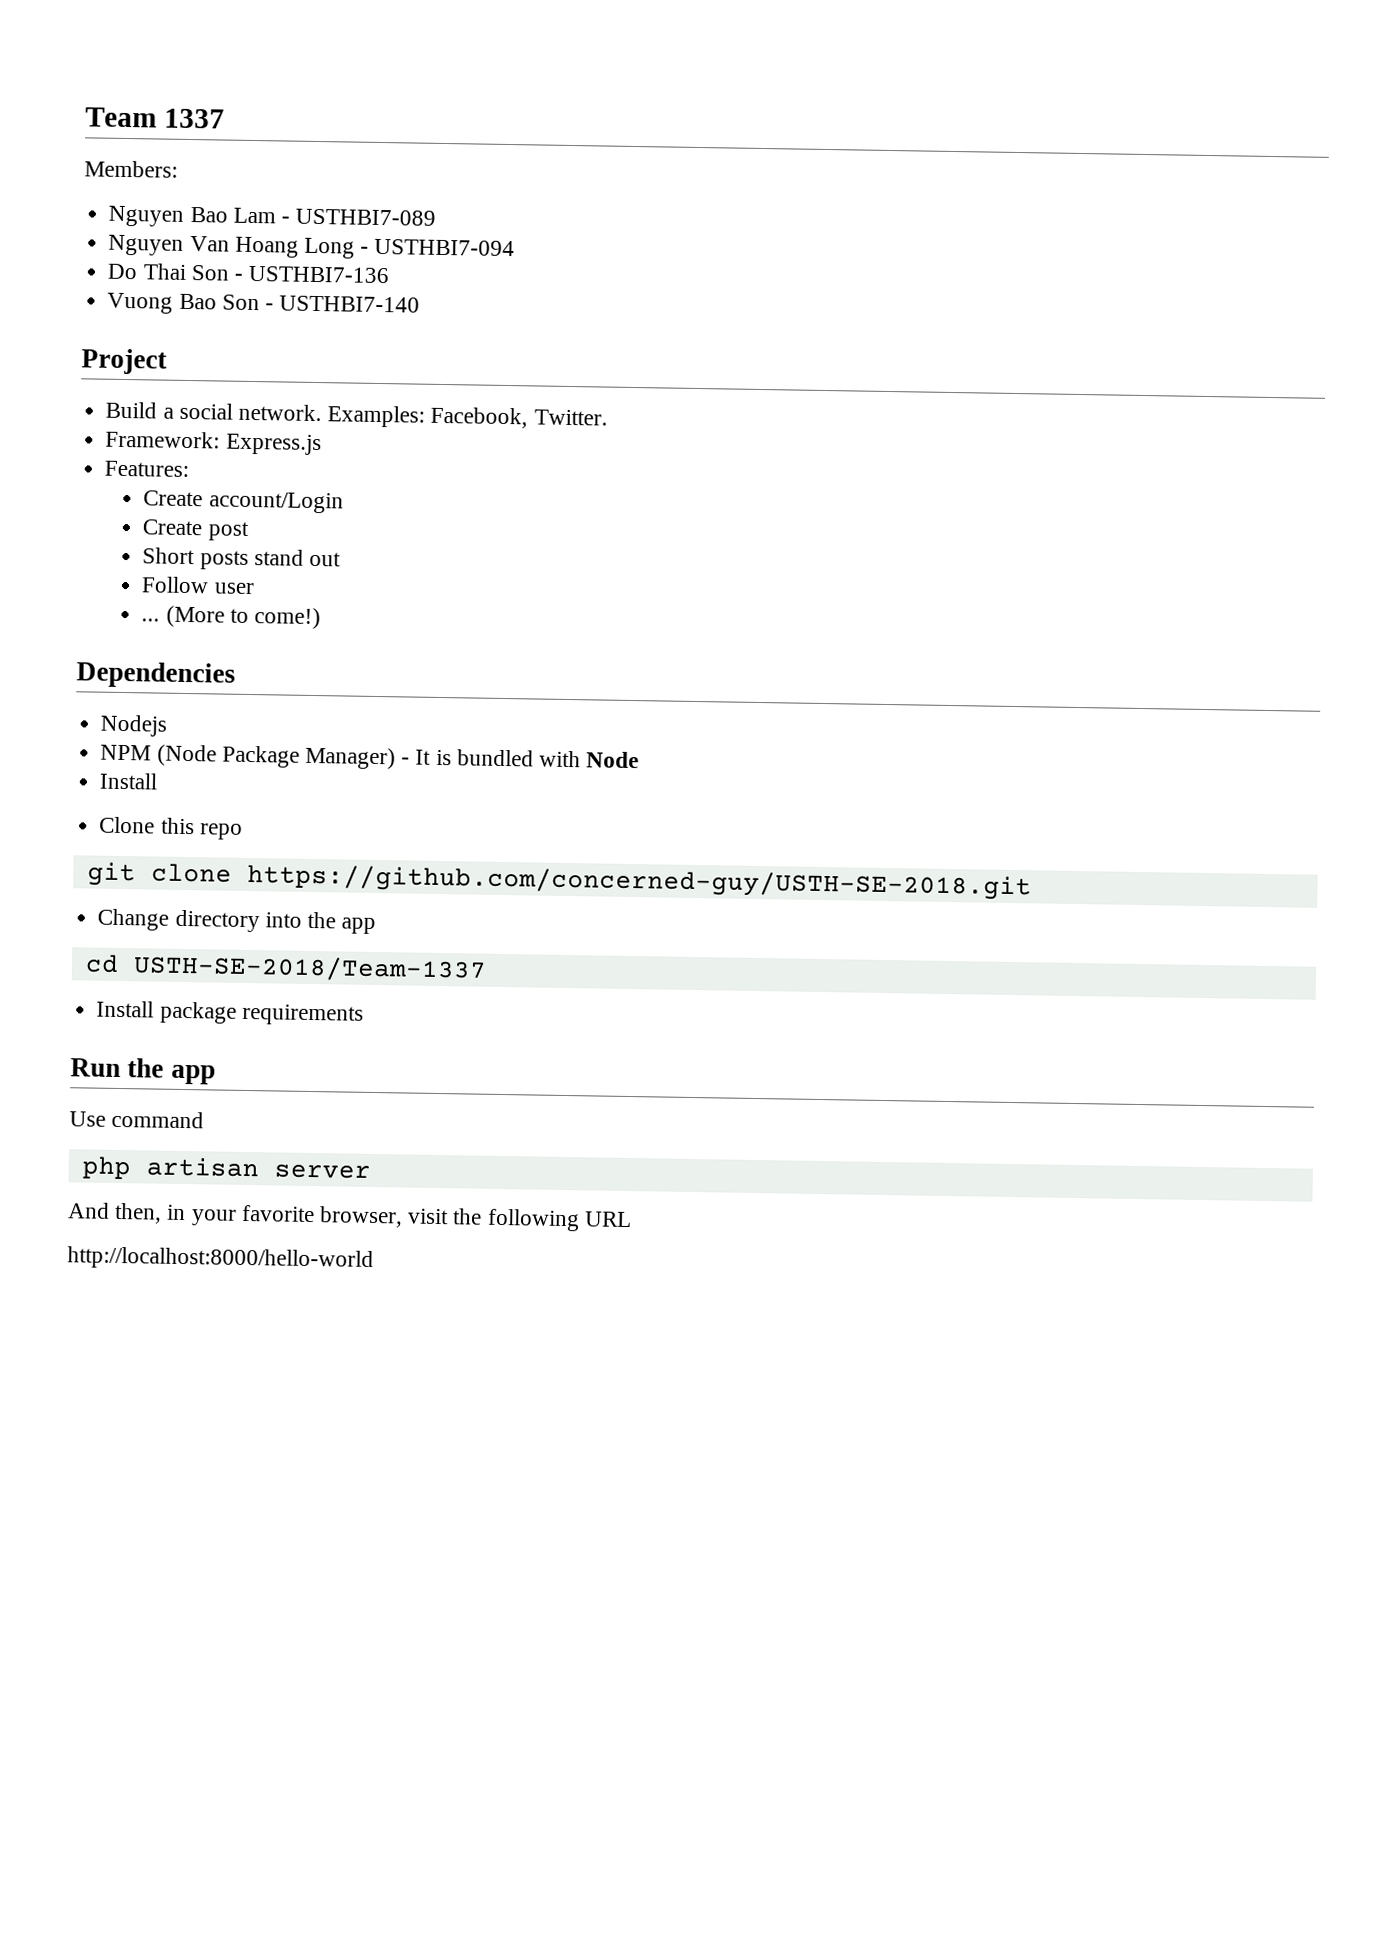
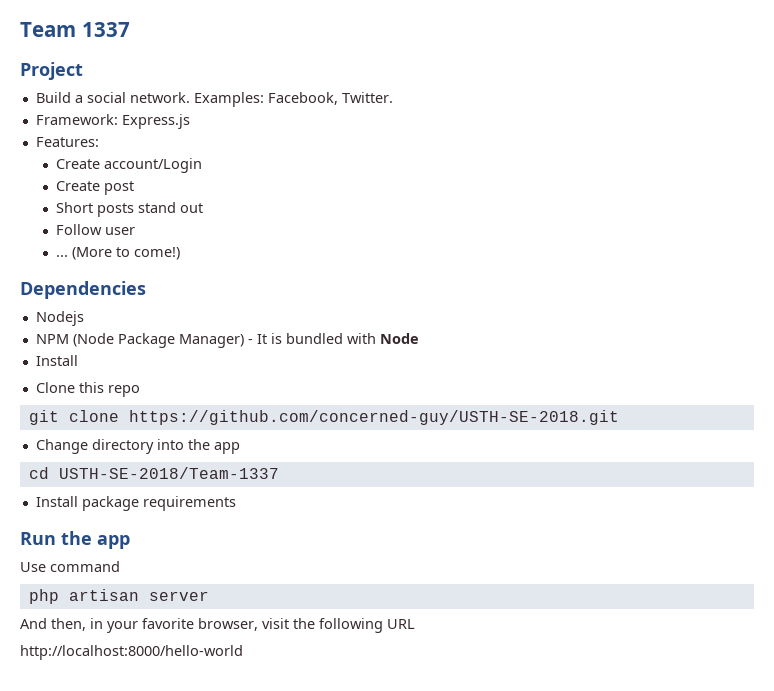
[84,160,178,178] [108,205,437,227] [108,234,516,259] [107,263,390,284] [107,292,421,314] // Members: // Nguyen Bao Lam - USTHBI7-089 // Nguyen Van Hoang Long - USTHBI7-094 // Do Thai Son - USTHBI7-136 // Vuong Bao Son - USTHBI7-140 -> (130, 29) none

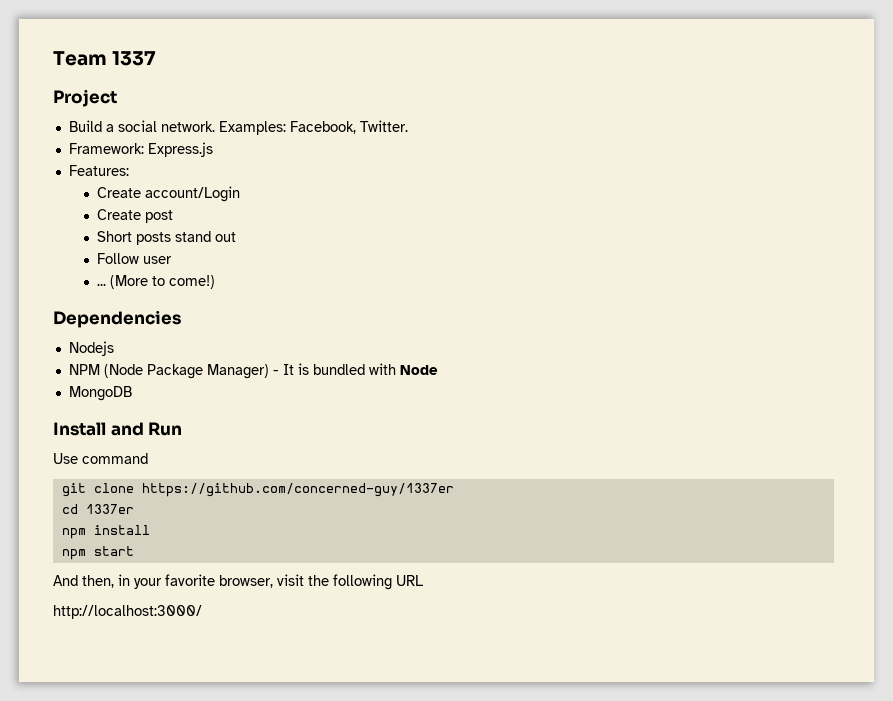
[35,355,78,366] [35,382,140,397] [28,410,619,425] [35,439,240,454] [28,467,279,479] [35,496,236,511] Install // Clone this repo // git clone https://github.com/concerned-guy/USTH-SE-2018.git // Change directory into the app // cd USTH-SE-2018/Team-1337 // Install package requirements // -> [68,386,132,401] [53,422,144,436] MongoDB // Install and
[61,531,130,549] the app -> (183, 429) none
[28,589,209,604] php artisan server -> [61,483,454,497] [61,504,134,514] [61,525,150,539] [61,546,134,560] git clone https://github.com/concerned-guy/1337er // cd 1337er // npm install // npm start
[20,645,243,660] http://localhost:8000/hello-world -> [53,605,202,619] http://localhost:3000/

